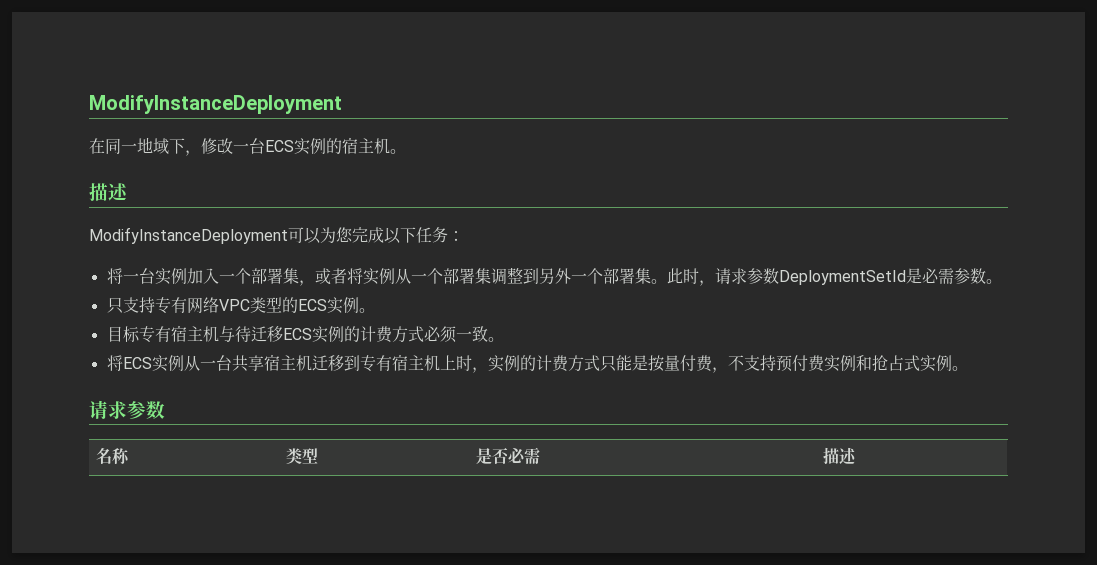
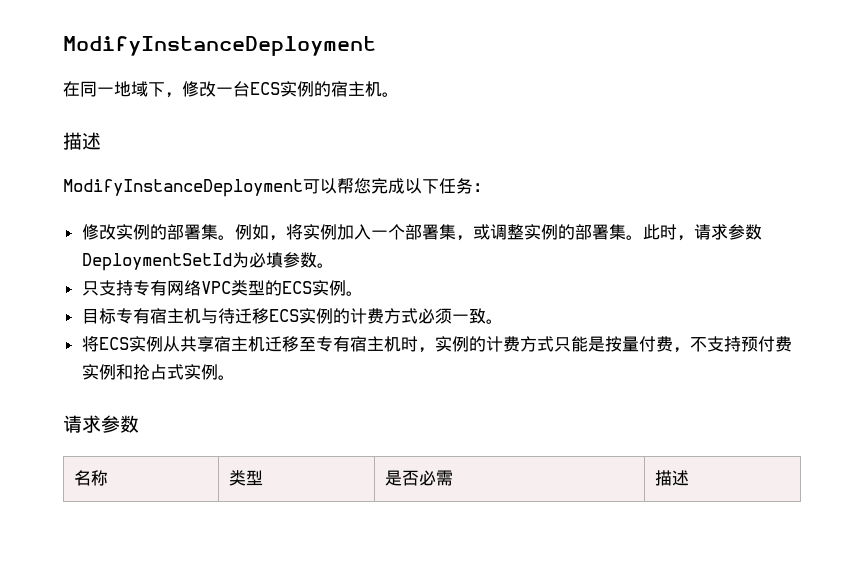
[320,227,336,243] 为 -> [337,178,354,194] 帮
[106,268,155,284] 将一台 -> [81,224,303,241] 修改实例的部署集。例如，将
[330,267,603,285] 者将实例从一个部署集调整到另外一个 -> [489,224,575,240] 调整实例的
[905,268,954,284] 是必需 -> [231,252,283,268] 为必填
[199,355,232,371] 一台 -> (180, 344) none
[343,354,456,372] 到专有宿主机上 -> [298,336,401,352] 至专有宿主机

